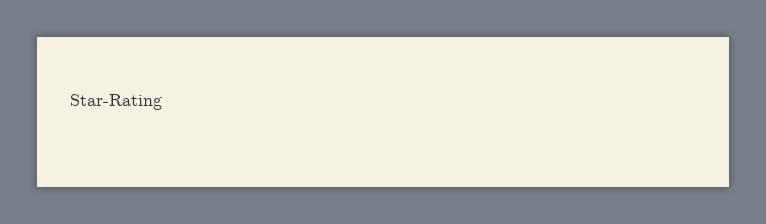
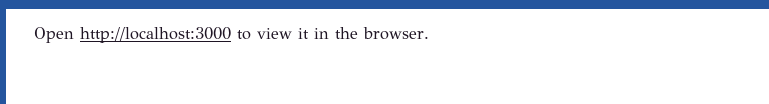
[70,94,162,110] Star-Rating -> [34,27,429,43] Open http://localhost:3000 to view it in the browser.

